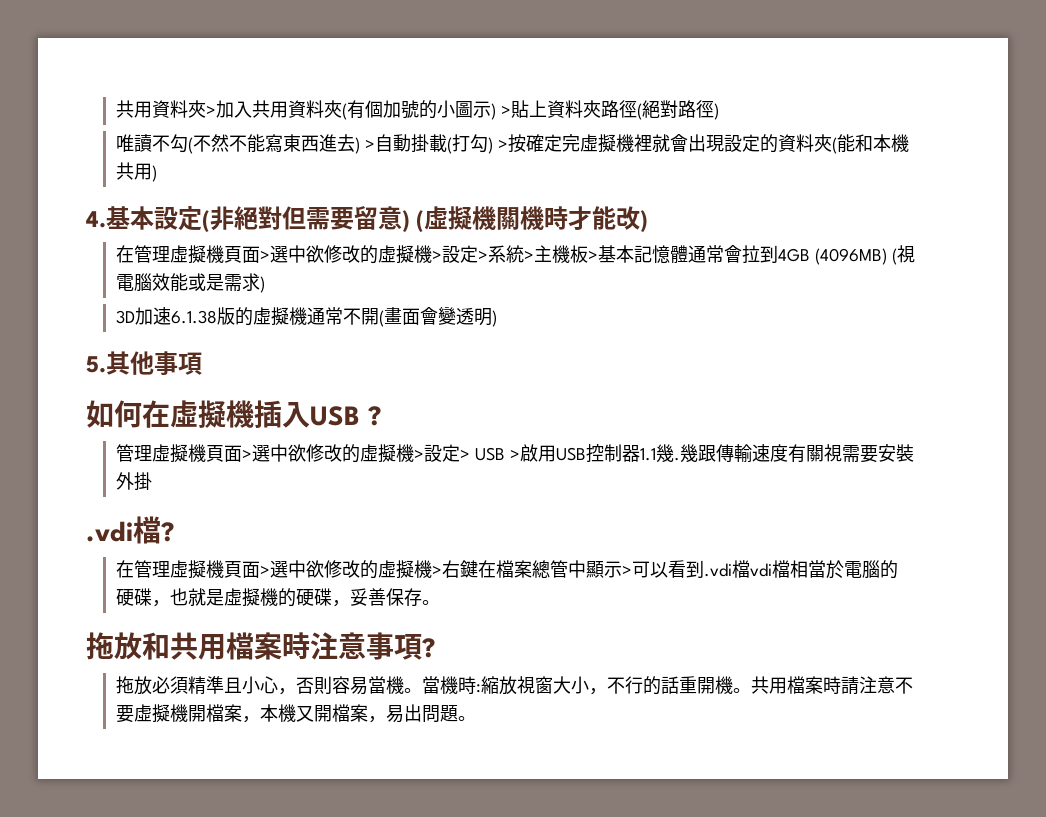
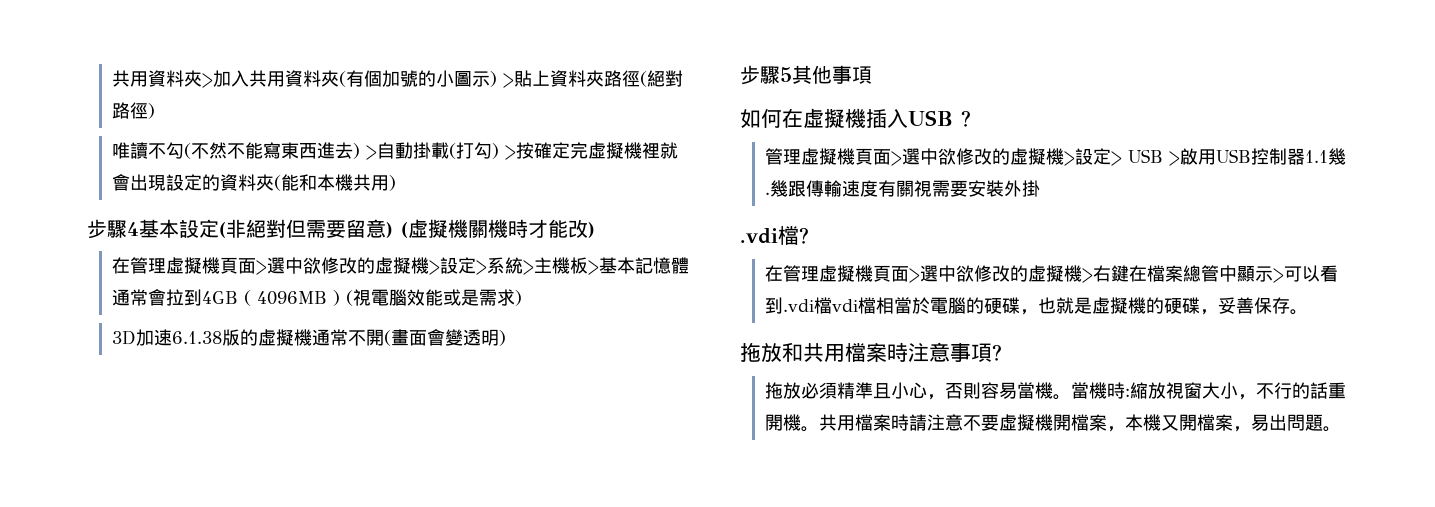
[86,211,106,228] 4. -> [87,219,139,239] 步驟4
[814,248,887,265] (4096MB) -> [243,290,340,306] ( 4096MB )
[86,356,106,373] 5. -> [740,65,792,85] 步驟5

